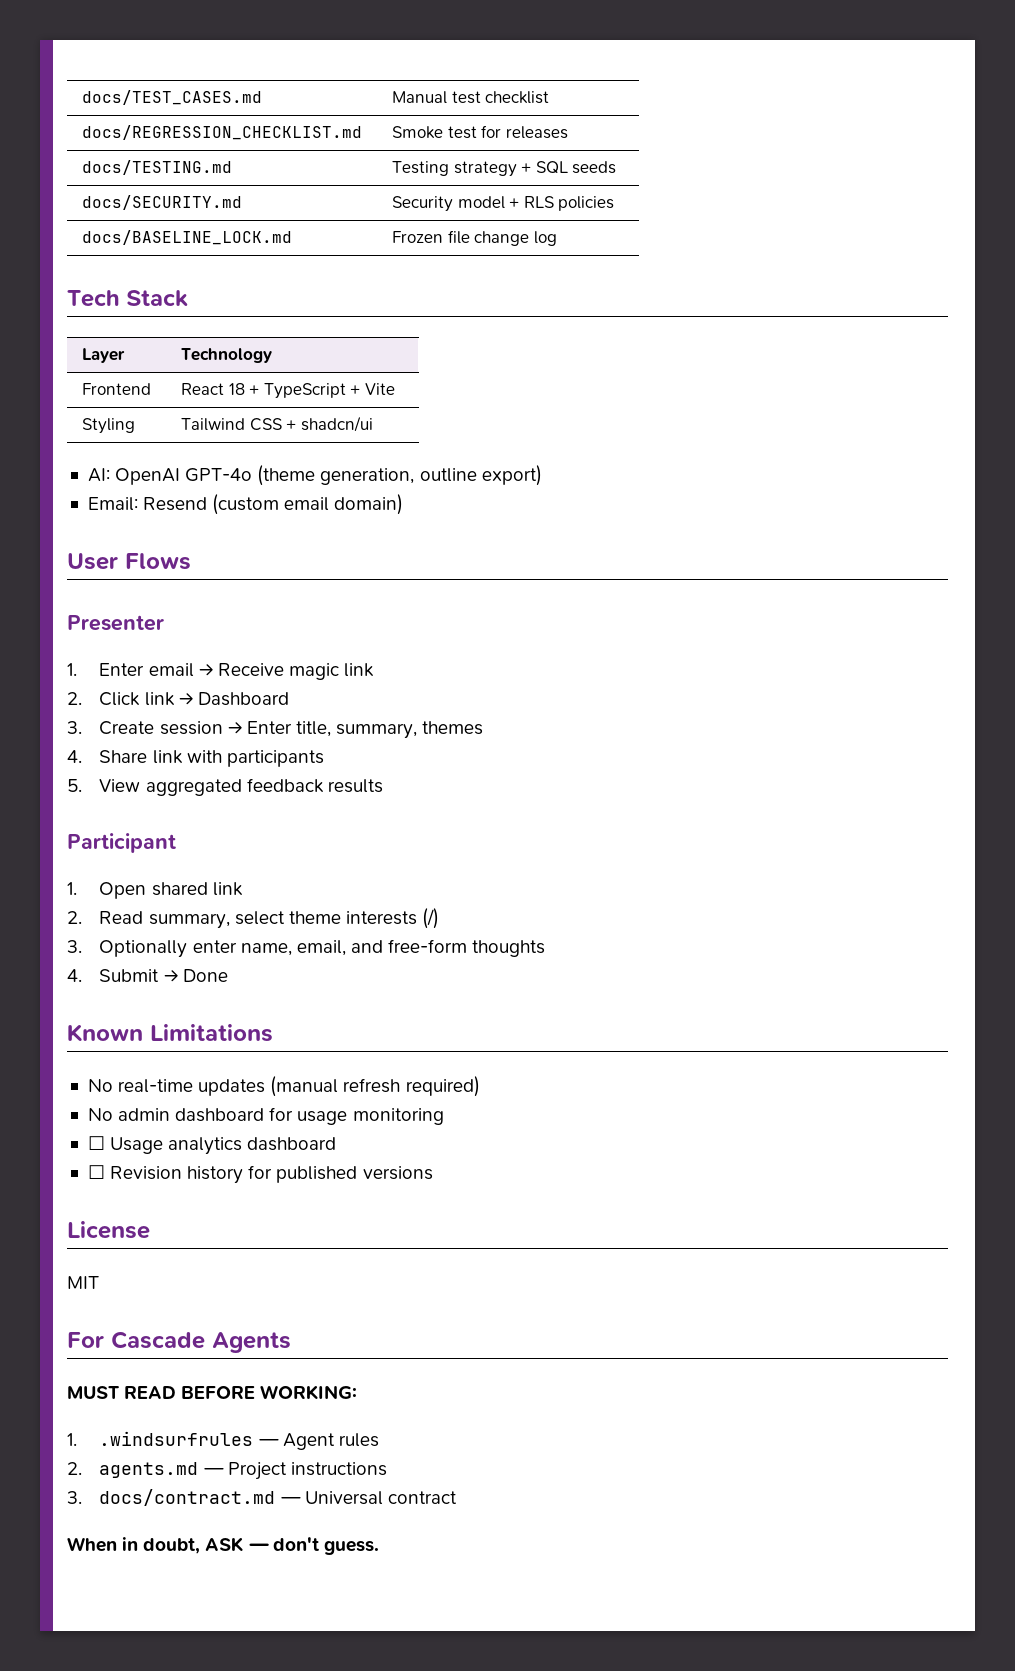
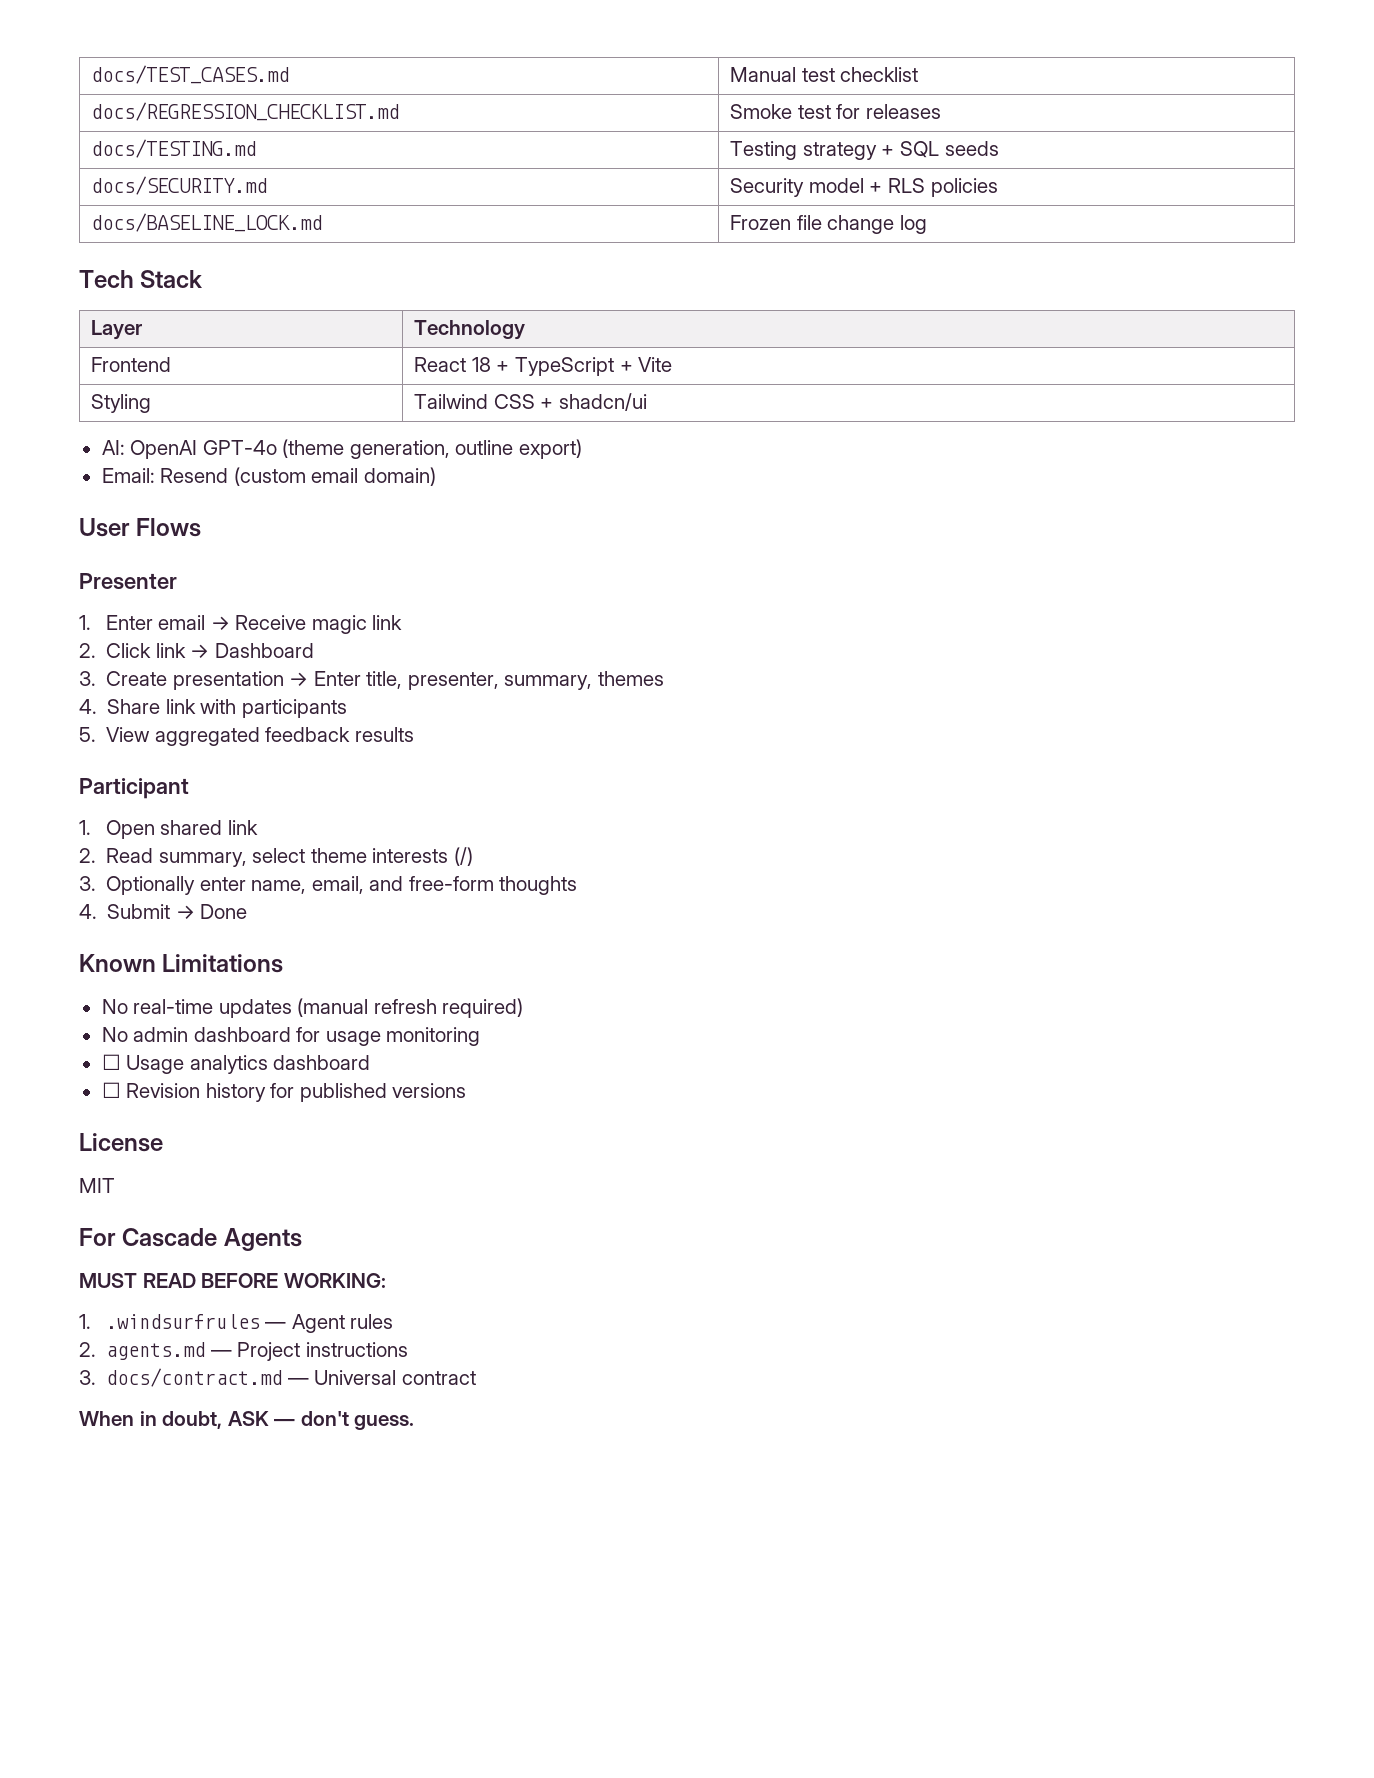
[159,721,223,735] session -> [172,671,284,690] presentation
(331, 729) none -> [407,672,499,690] presenter,

